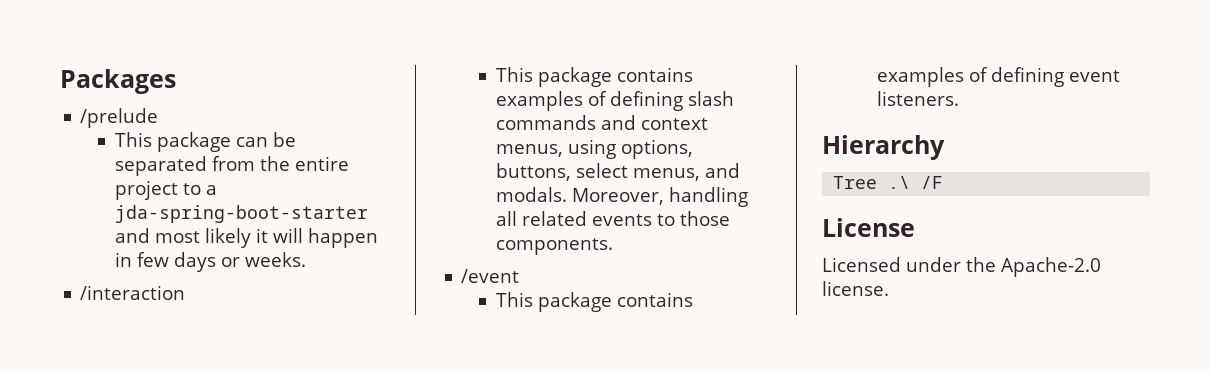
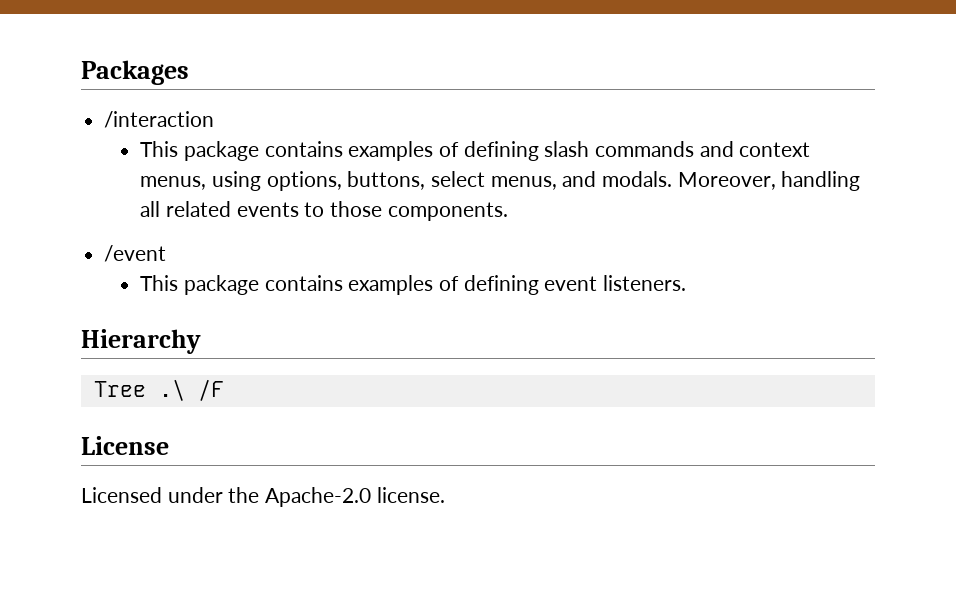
[80,108,159,128] [115,132,297,152] [115,156,350,176] [115,180,218,200] [115,205,369,223] [115,228,379,248] [115,252,307,272] // /prelude // This package can be separated from the entire project to a jda-spring-boot-starter and most likely it will happen in few days or weeks. -> (189, 72) none

